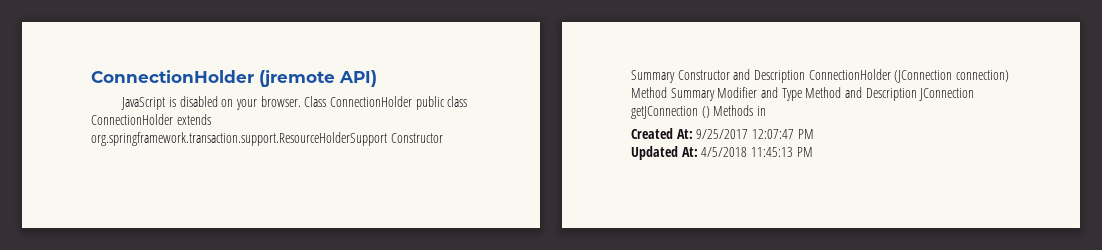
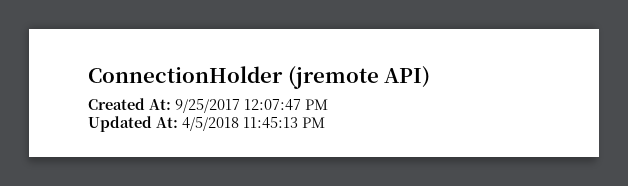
[121,96,468,110] [91,114,211,125] [91,132,443,146] [631,69,1009,83] [631,87,975,101] [631,105,766,119] // JavaScript is disabled on your browser. Class ConnectionHolder public class ConnectionHolder extends org.springframework.transaction.support.ResourceHolderSupport Constructor Summary Constructor and Description ConnectionHolder (JConnection connection) Method Summary Modifier and Type Method and Description JConnection getJConnection () Methods in -> (431, 77) none

